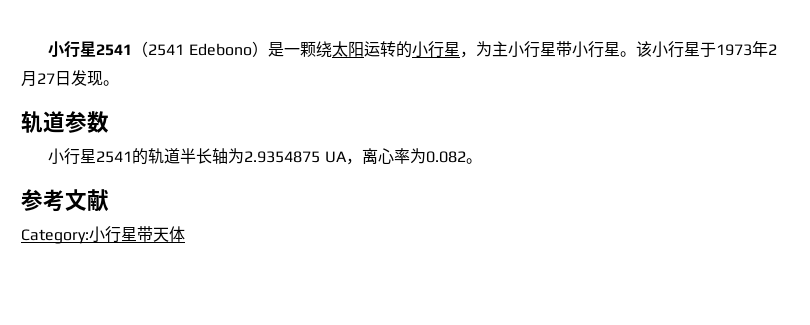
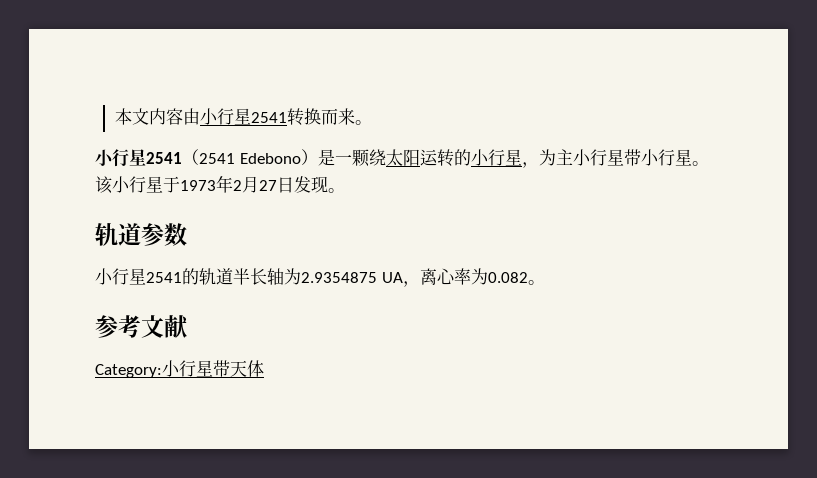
(48, 49) none -> [114,108,372,126] 本文内容由小行星2541转换而来。 //

